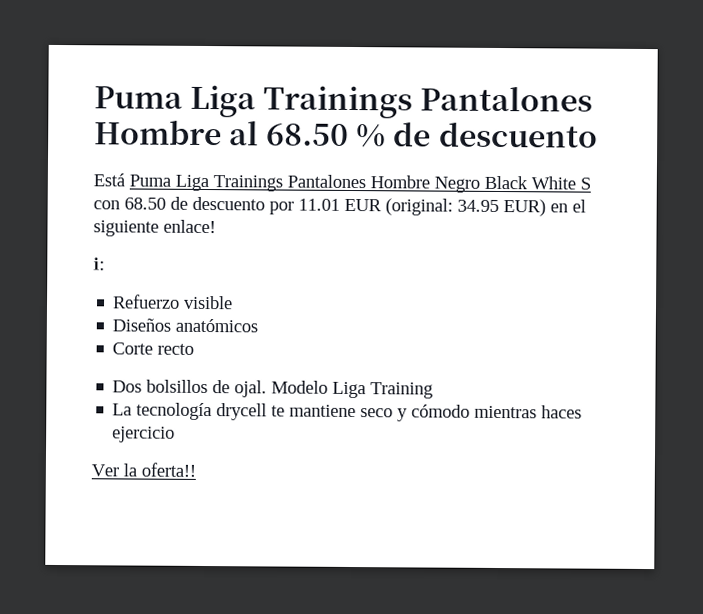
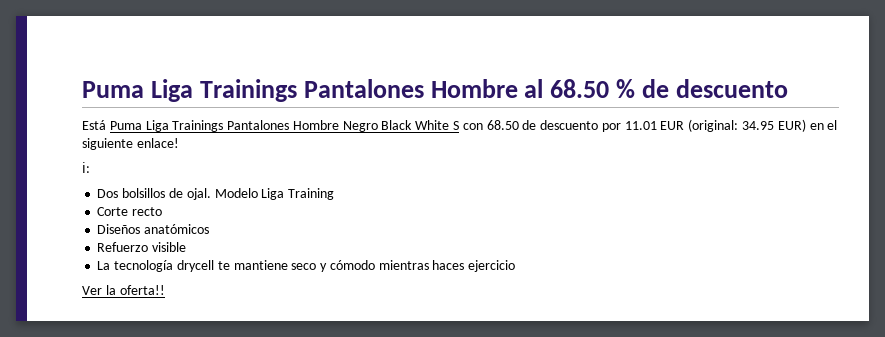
[112,294,234,310] [112,318,259,333] [112,342,195,355] // Refuerzo visible // Diseños anatómicos // Corte recto -> (90, 167) none
(434, 390) none -> [97,207,163,216] [97,224,210,234] [97,242,187,252] // Corte recto // Diseños anatómicos // Refuerzo visible

